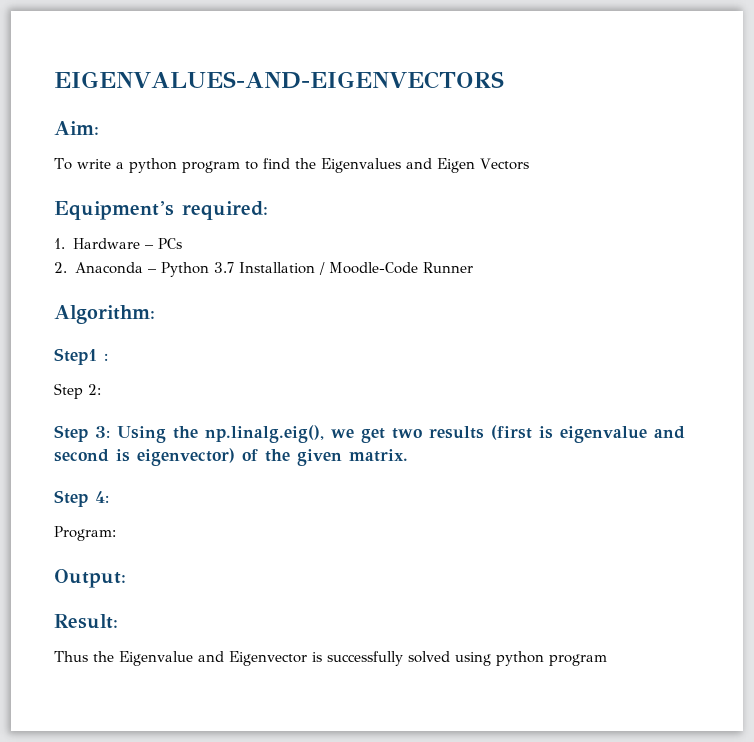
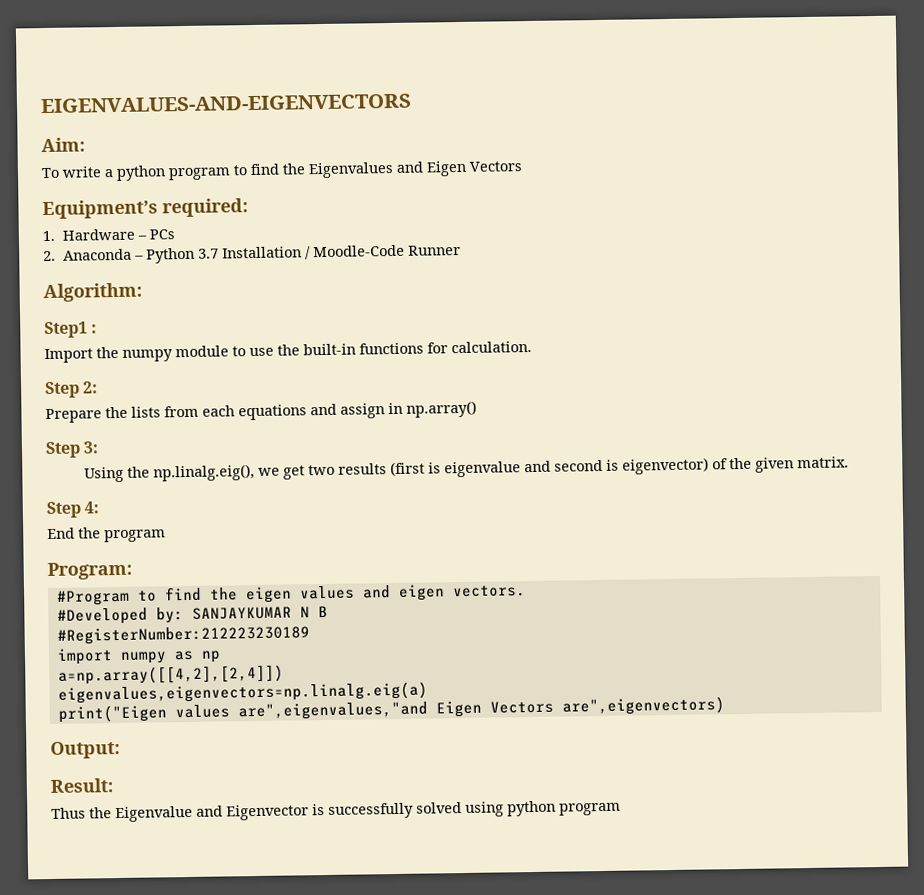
[54,383,101,399] Step 2: -> [44,340,532,364] [45,381,99,399] [45,400,477,424] Import the numpy module to use the built-in functions for calculation. // Step 2: // Prepare the lists from each equations and assign in np.array()
(110, 432) none -> (100, 447) //
[54,526,116,541] Program: -> [47,527,166,543] [47,561,132,581] [56,584,526,606] [56,605,328,625] [56,625,310,645] [56,648,221,665] [57,664,284,685] [57,681,428,704] [57,696,725,723] End the program // Program: // #Program to find the eigen values and eigen vectors. // #Developed by: SANJAYKUMAR N B // #RegisterNumber:212223230189 // import numpy as np // a=np.array([[4,2],[2,4]]) // eigenvalues,eigenvectors=np.linalg.eig(a) // print("Eigen values are",eigenvalues,"and Eigen Vectors are",eigenvectors)

